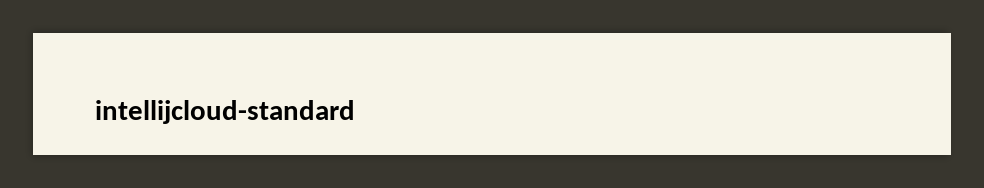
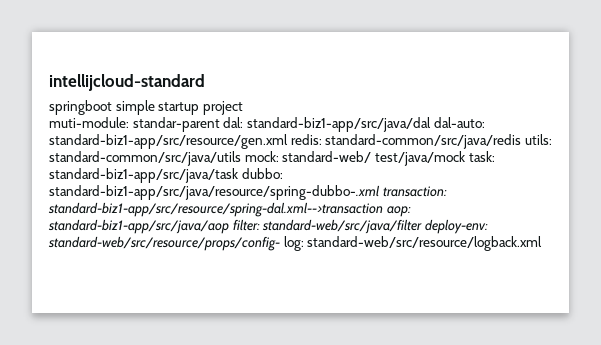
(355, 112) none -> [49,100,243,115] [49,117,485,132] [49,134,552,149] [49,151,495,166] [49,168,283,183] [49,185,447,200] [48,202,411,217] [48,219,488,234] [48,236,543,251] // springboot simple startup project // muti-module: standar-parent dal: standard-biz1-app/src/java/dal dal-auto: standard-biz1-app/src/resource/gen.xml redis: standard-common/src/java/redis utils: standard-common/src/java/utils mock: standard-web/ test/java/mock task: standard-biz1-app/src/java/task dubbo: standard-biz1-app/src/java/resource/spring-dubbo-.xml transaction: standard-biz1-app/src/resource/spring-dal.xml-->transaction aop: standard-biz1-app/src/java/aop filter: standard-web/src/java/filter deploy-env: standard-web/src/resource/props/config- log: standard-web/src/resource/logback.xml

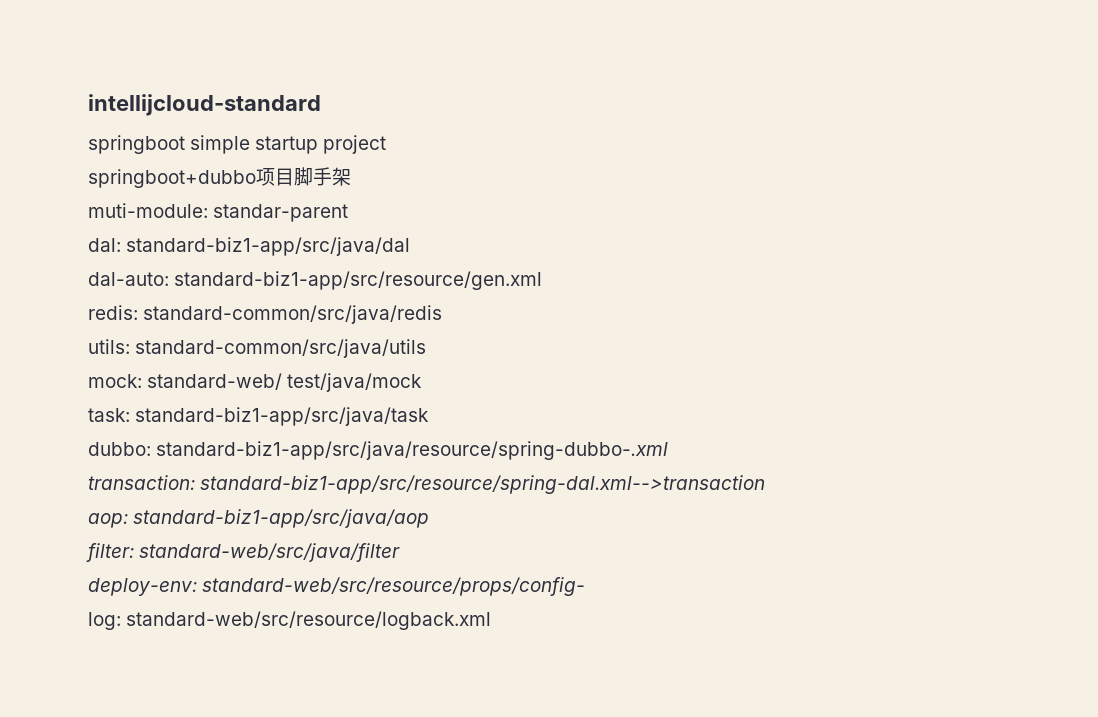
(243, 108) none -> [88,167,351,188] // springboot+dubbo项目脚手架
(220, 124) none -> (349, 213) //
(431, 124) none -> (411, 246) //
(288, 141) none -> (543, 280) //
(522, 141) none -> (443, 314) //
(241, 158) none -> (427, 348) //
(465, 158) none -> (423, 382) //
(238, 175) none -> (430, 416) //
(380, 192) none -> (669, 450) //
(383, 209) none -> (766, 484) //
(229, 226) none -> (430, 518) //
(423, 226) none -> (401, 552) //
(280, 243) none -> (586, 586) //

